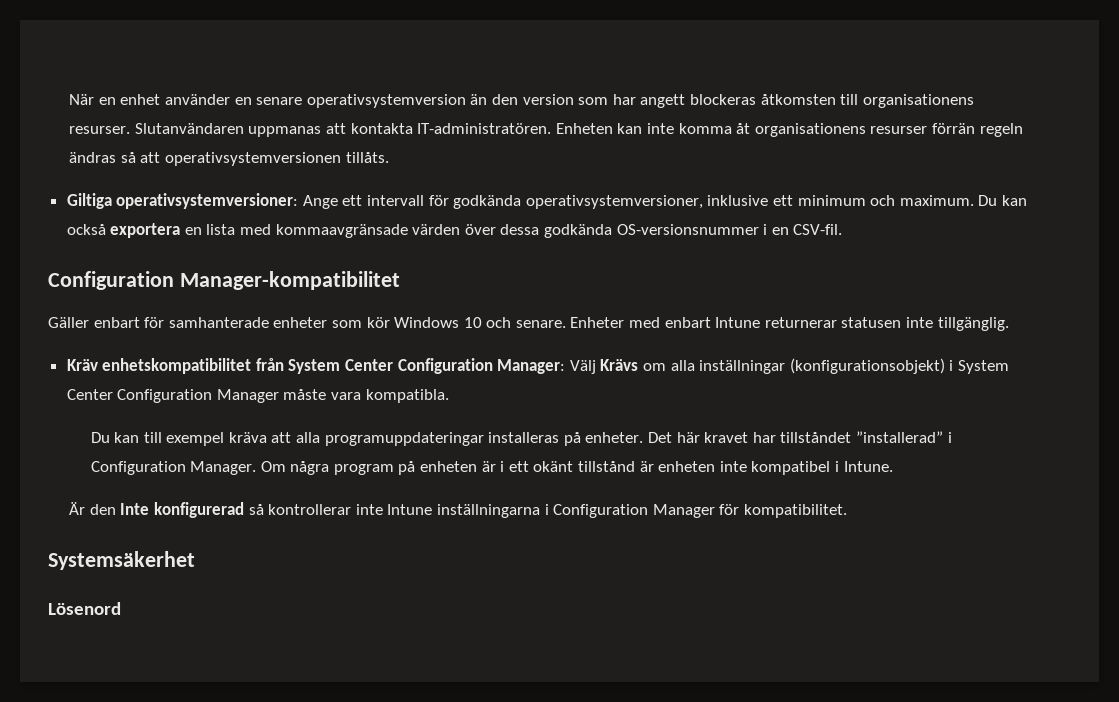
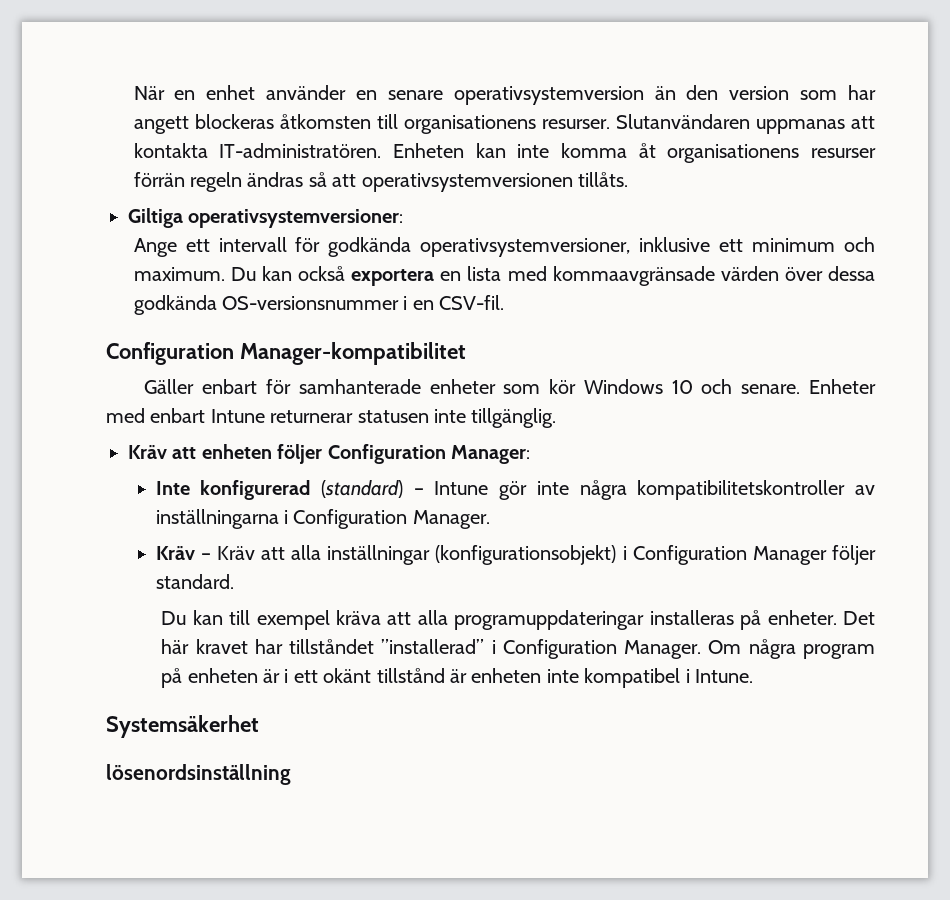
(299, 201) none -> (404, 218) //
[102,358,1009,374] [66,389,449,403] enhetskompatibilitet från System Center Configuration Manager: Välj Krävs om alla inställningar (konfigurationsobjekt) i System Center Configuration Manager måste vara kompatibla. -> [172,444,530,464] [155,480,875,500] [155,509,490,529] [155,545,876,565] [155,574,234,589] att enheten följer Configuration Manager: // Inte konfigurerad (standard) – Intune gör inte några kompatibilitetskontroller av inställningarna i Configuration Manager. // Kräv – Kräv att alla inställningar (konfigurationsobjekt) i Configuration Manager följer standard.
[69,502,847,518] // Är den Inte konfigurerad så kontrollerar inte Intune inställningarna i Configuration Manager för kompatibilitet. -> (754, 676) none
[48,602,121,615] Lösenord -> [106,764,291,785] lösenordsinställning

